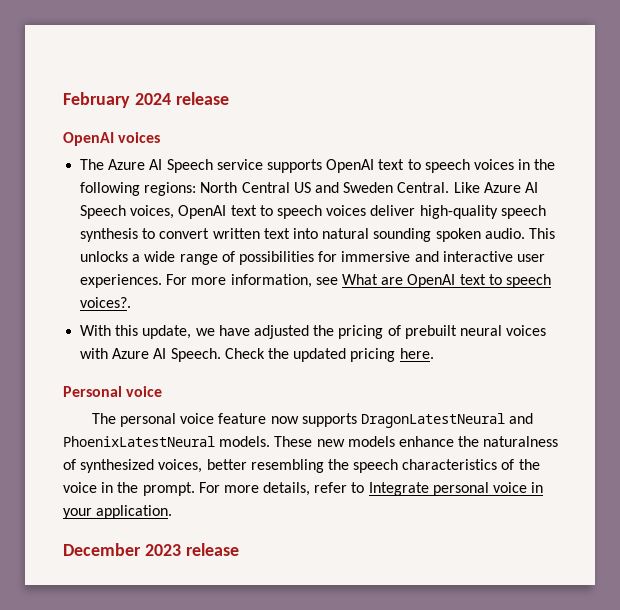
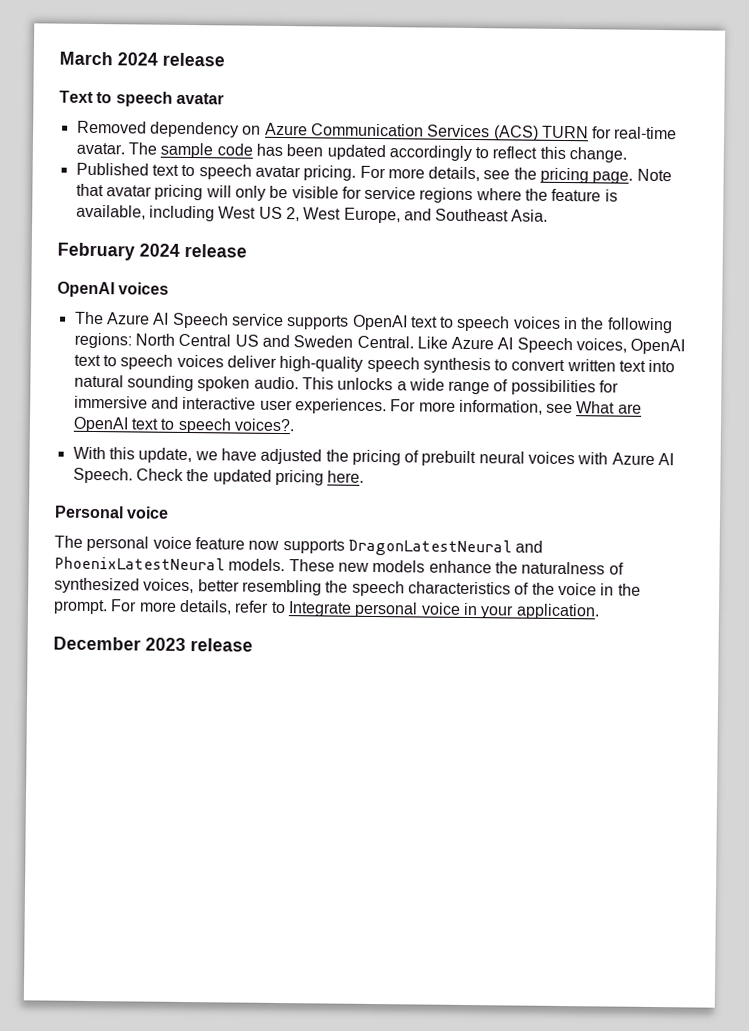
(63, 100) none -> [59,51,225,67] [59,90,224,107] [76,120,678,141] [75,142,628,163] [75,162,672,184] [75,183,618,204] [75,204,549,224] March 2024 release // Text to speech avatar // Removed dependency on Azure Communication Services (ACS) TURN for real-time avatar. The sample code has been updated accordingly to reflect this change. // Published text to speech avatar pricing. For more details, see the pricing page. Note that avatar pricing will only be visible for service regions where the feature is available, including West US 2, West Europe, and Southeast Asia. //

